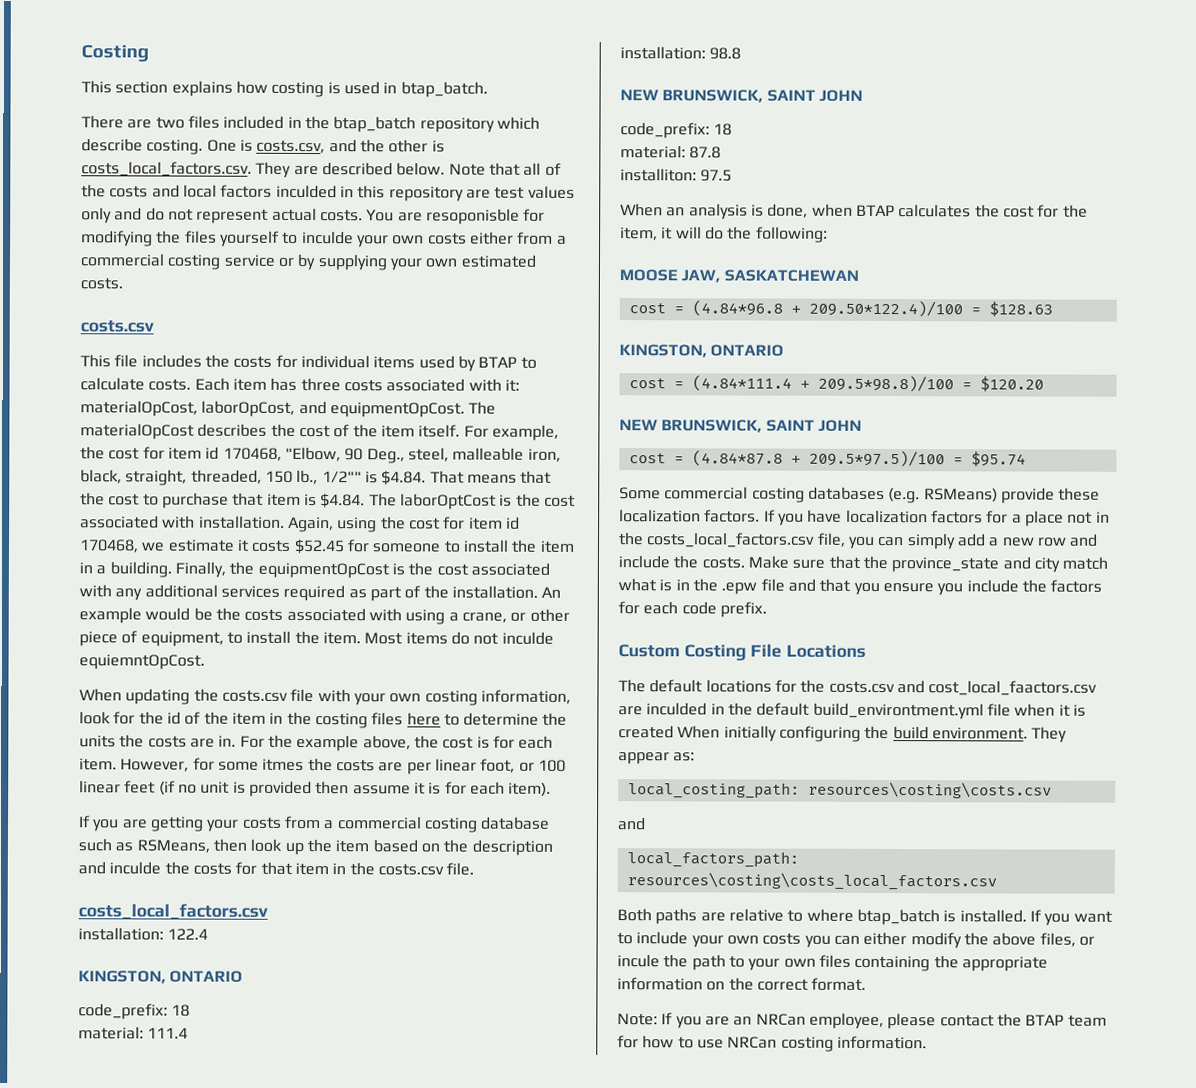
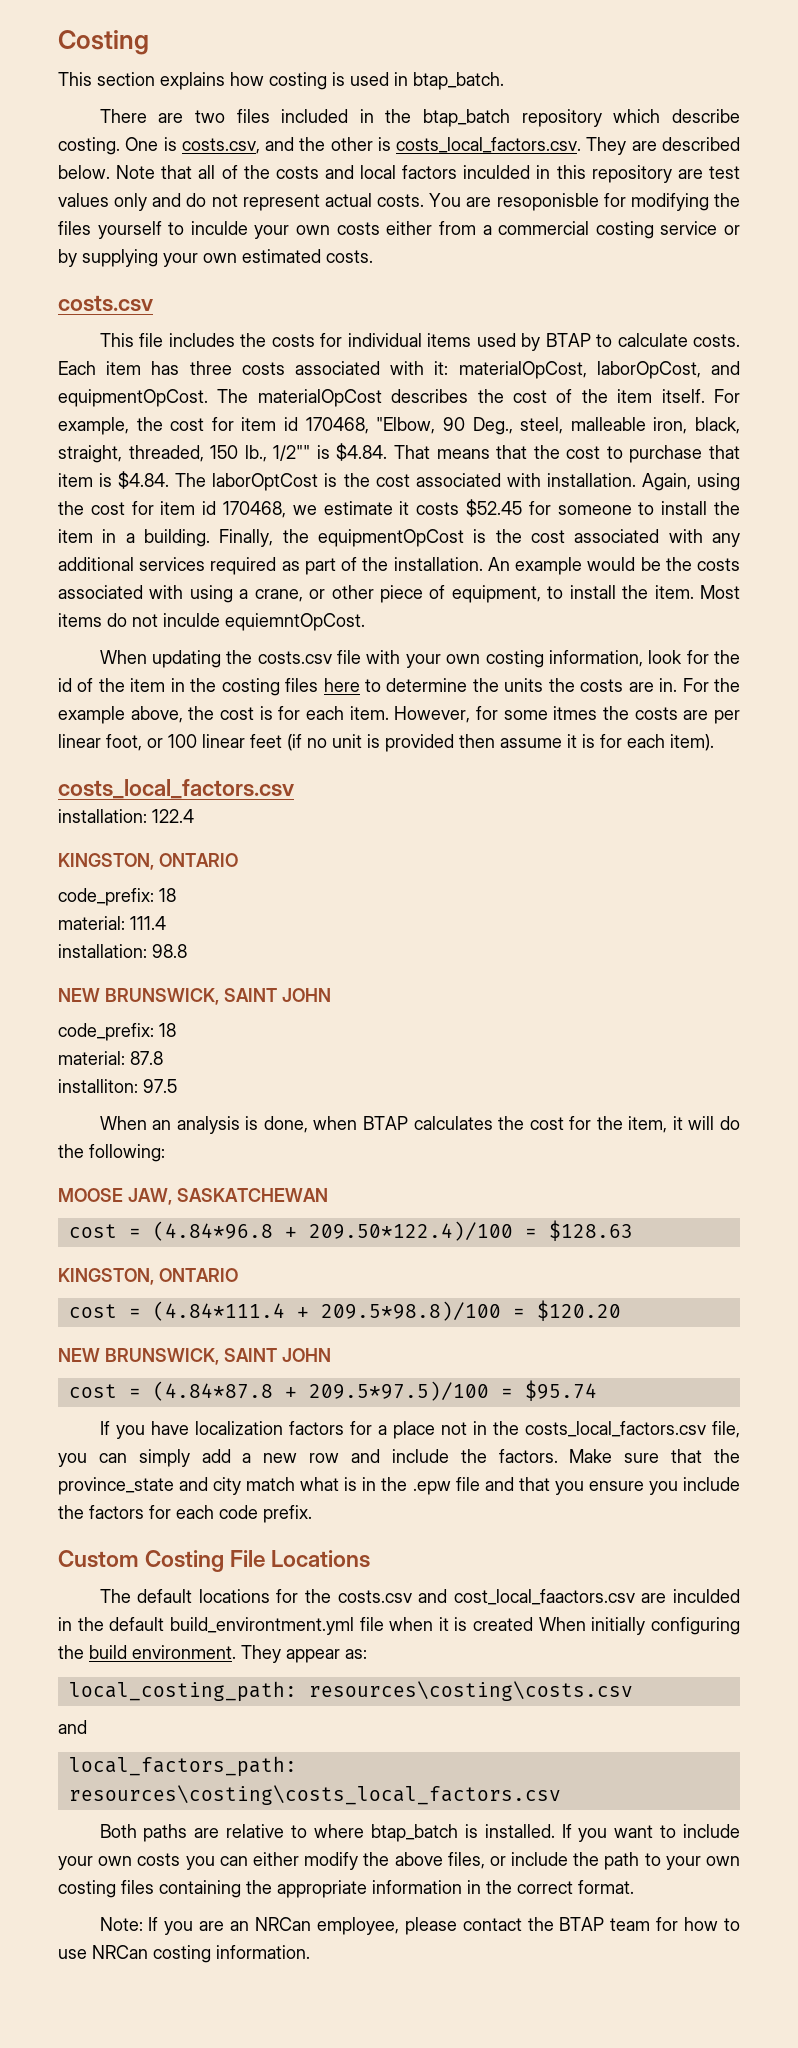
[79,815,551,833] [78,838,553,856] [78,861,475,876] // If you are getting your costs from a commercial costing database such as RSMeans, then look up the item based on the description and inculde the costs for that item in the costs.csv file. -> (714, 742) none
[619,486,1101,504] [619,509,761,523] Some commercial costing databases (e.g. RSMeans) provide these localization factors. -> (597, 1390) none
[701,556,745,569] costs. -> [498,1449,558,1463] factors.
[617,954,660,968] incule -> [511,1852,569,1866] include
(816, 963) none -> [58,1880,116,1898] costing
[706,981,726,991] on -> [467,1880,481,1894] in

